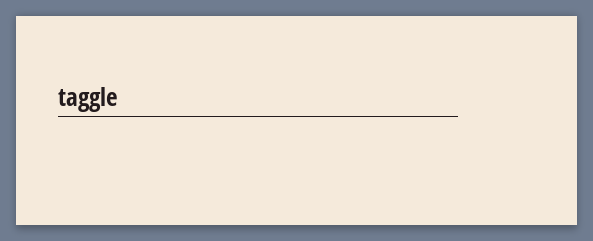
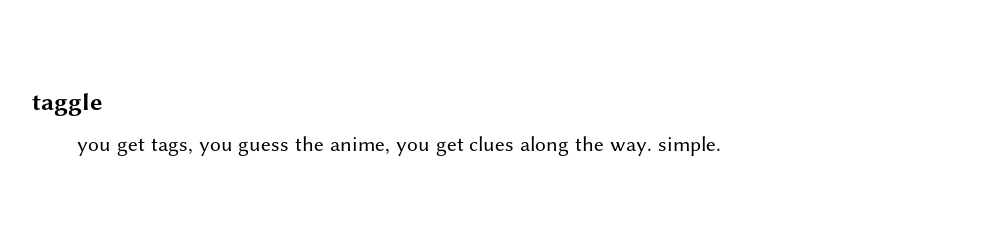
(118, 99) none -> [77,136,721,156] // you get tags, you guess the anime, you get clues along the way. simple.

